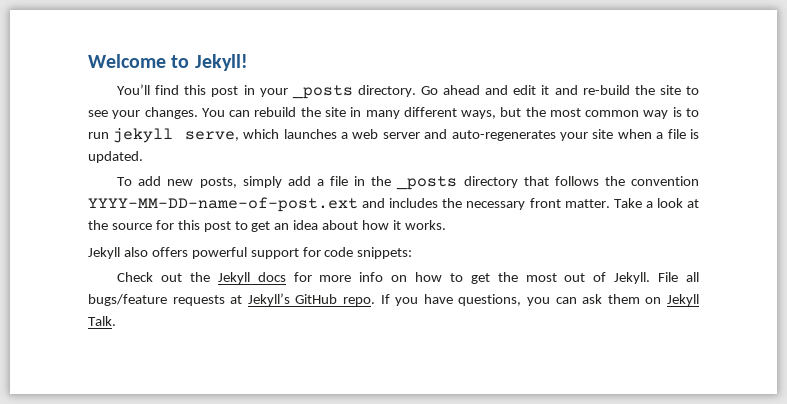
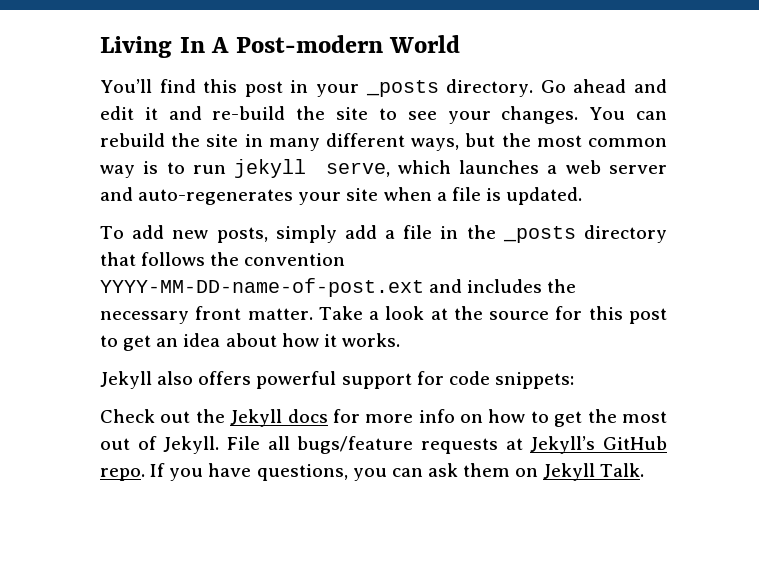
[88,54,248,71] Welcome to Jekyll! -> [100,35,461,58] Living In A Post-modern World

